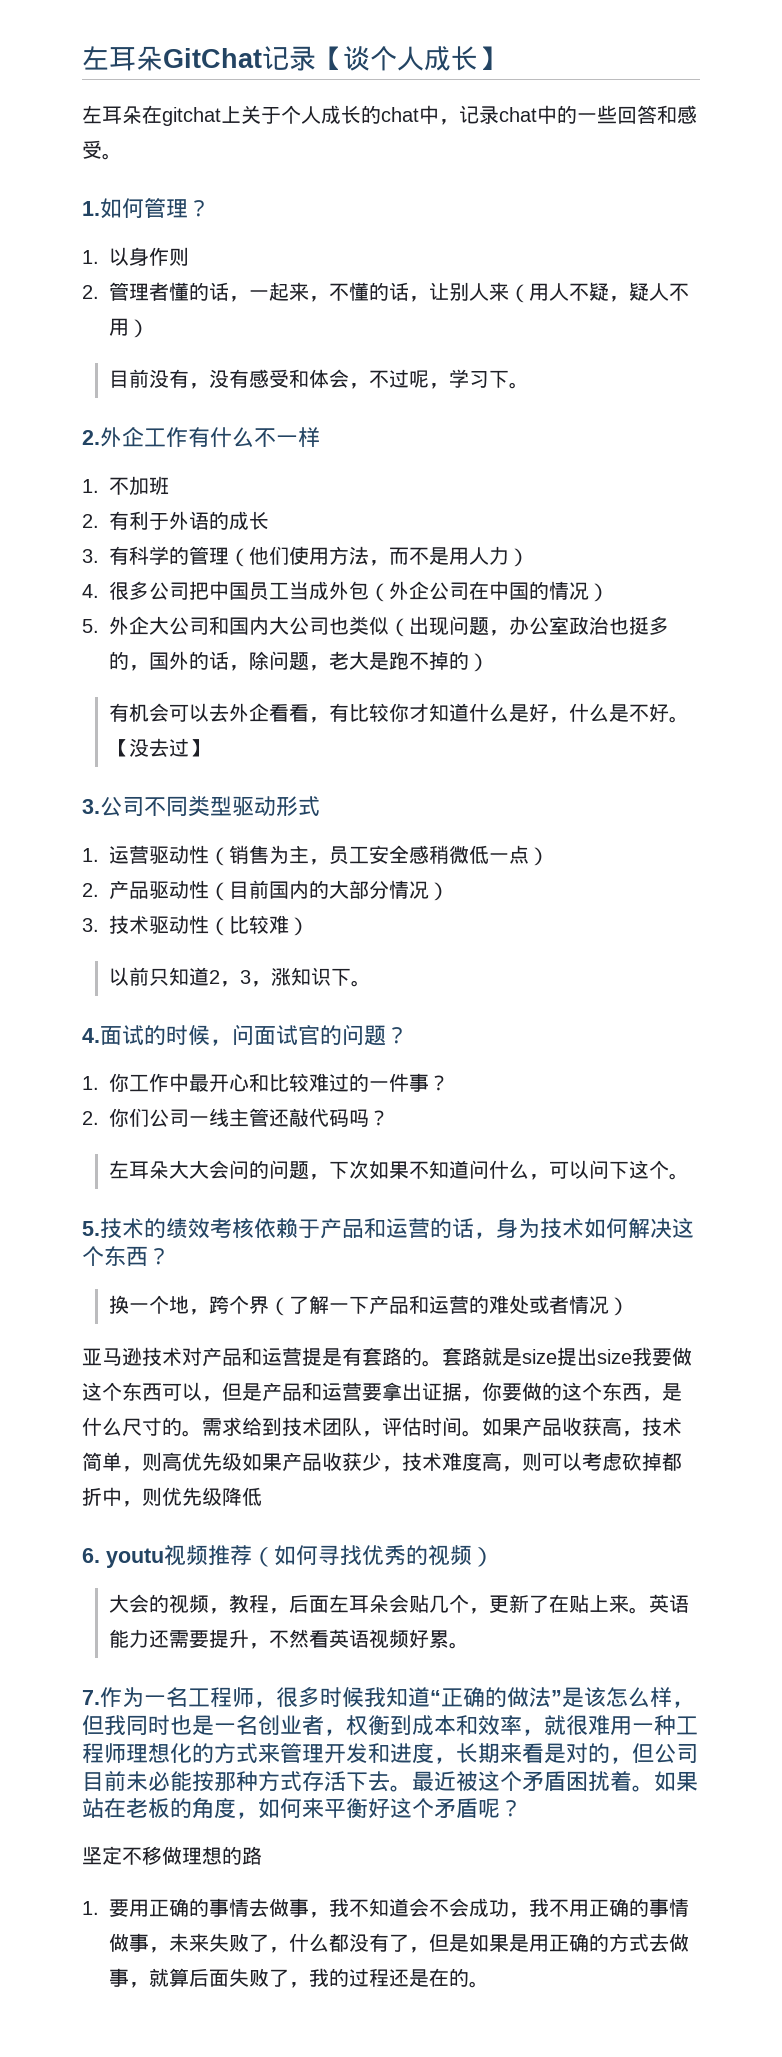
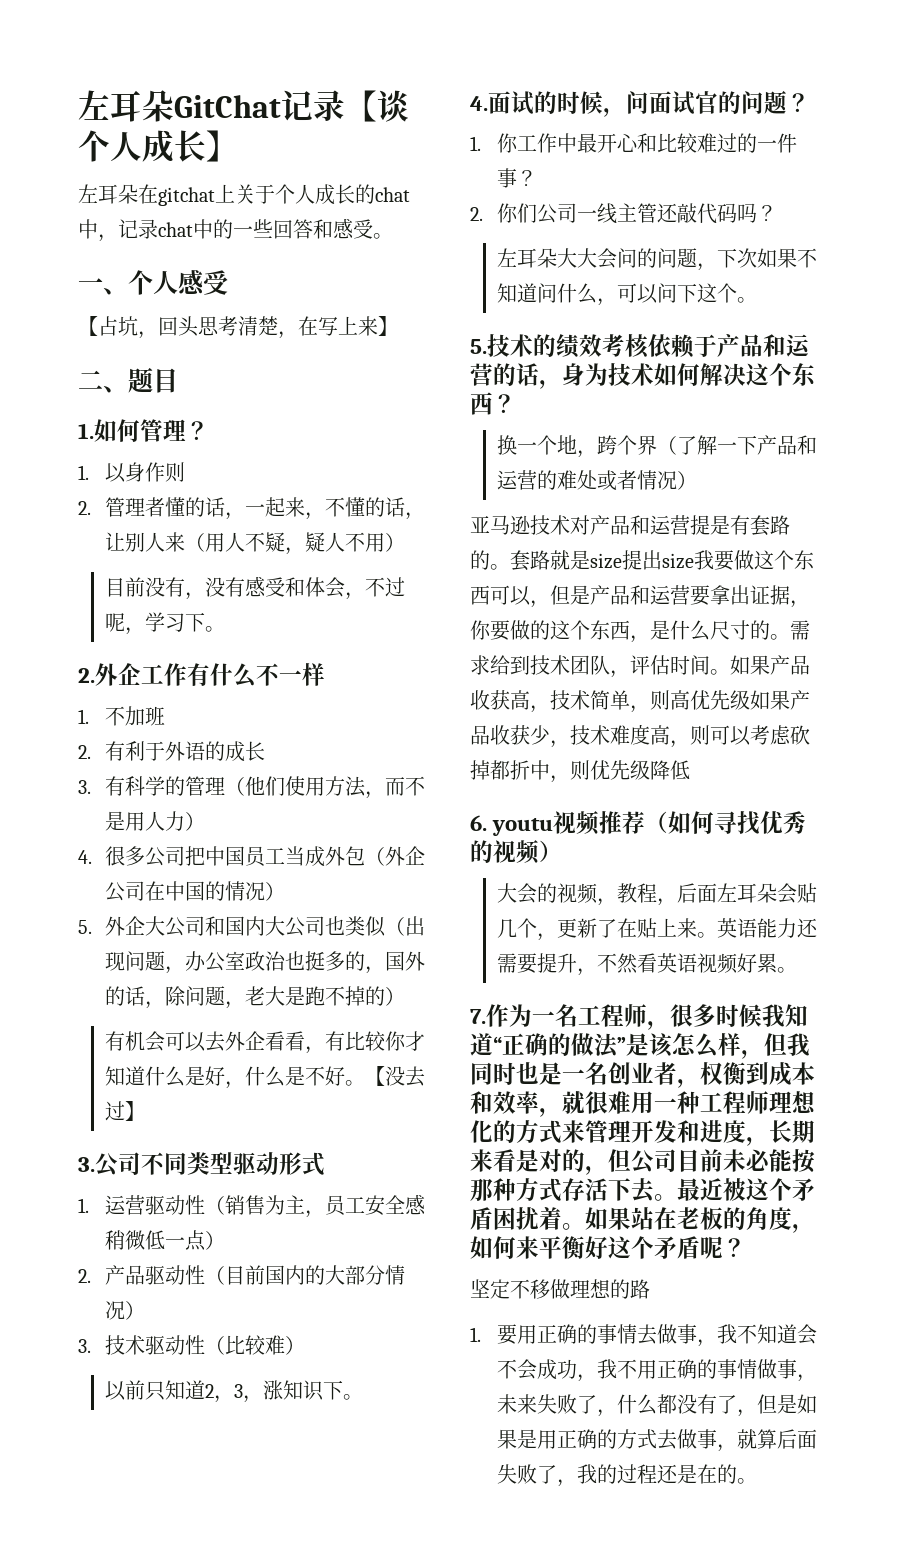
(122, 156) none -> [78,270,228,295] [78,316,398,339] [78,367,178,393] // 一、个人感受 // 【占坑，回头思考清楚，在写上来】 // 二、题目

